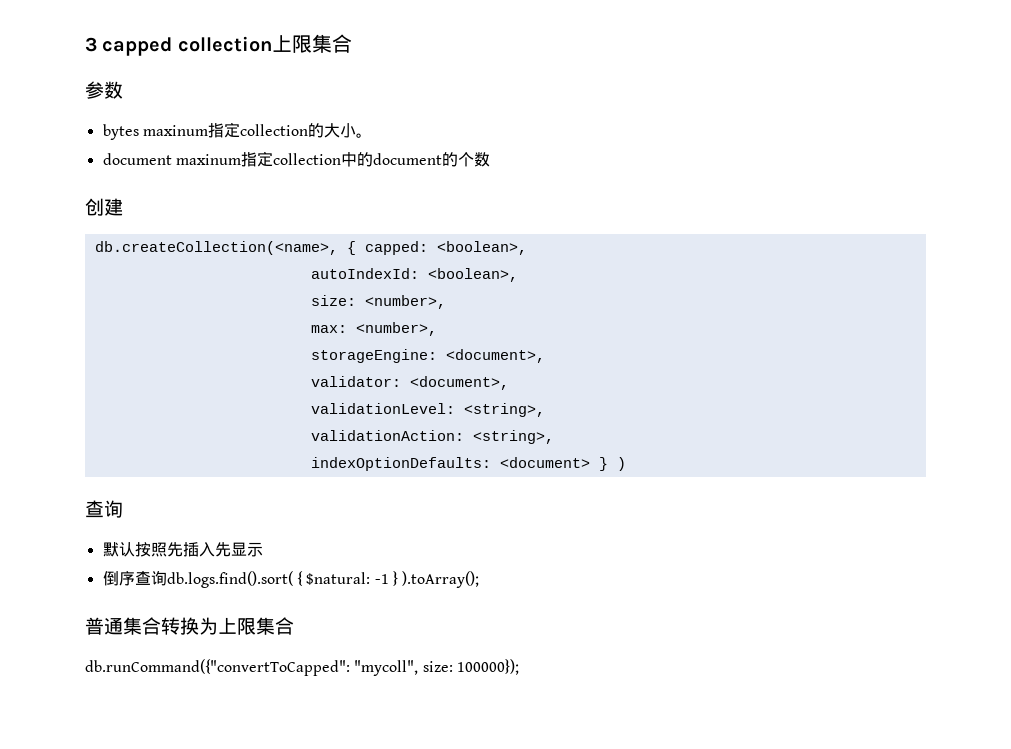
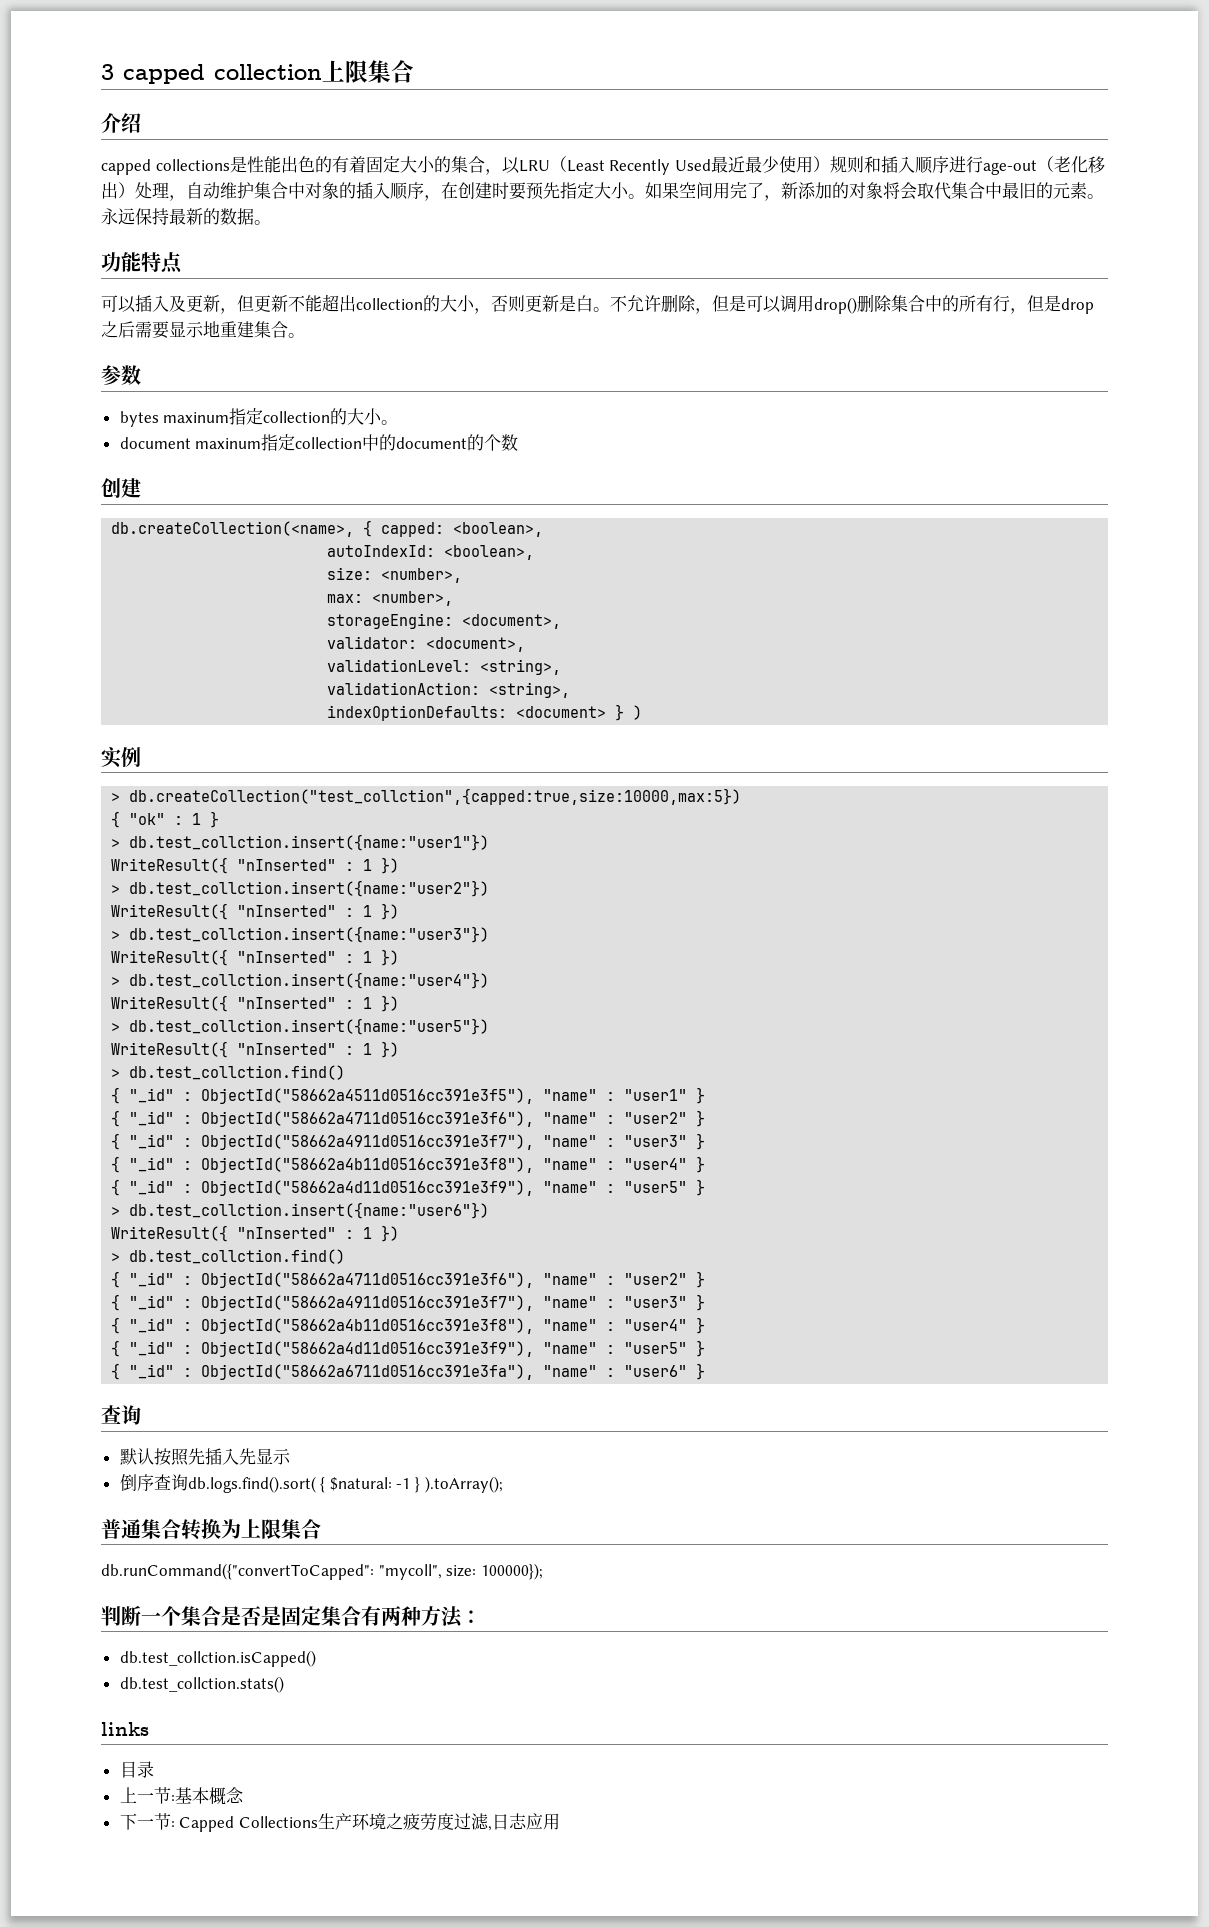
(352, 43) none -> [101,113,141,133] [101,156,1105,175] [101,182,1104,201] [101,208,271,225] [101,252,183,274] [101,294,1094,314] [101,321,305,339] // 介绍 // capped collections是性能出色的有着固定大小的集合，以LRU（Least Recently Used最近最少使用）规则和插入顺序进行age-out（老化移出）处理，自动维护集合中对象的插入顺序，在创建时要预先指定大小。如果空间用完了，新添加的对象将会取代集合中最旧的元素。永远保持最新的数据。 // 功能特点 // 可以插入及更新，但更新不能超出collection的大小，否则更新是白。不允许删除，但是可以调用drop()删除集合中的所有行，但是drop之后需要显示地重建集合。
(626, 464) none -> [101,746,141,768] [111,788,742,805] [111,811,220,828] [111,834,490,851] [111,857,400,874] [111,880,490,897] [111,903,400,920] [111,926,490,943] [111,949,400,966] [111,972,490,989] [111,995,400,1012] [111,1018,490,1035] [111,1041,400,1058] [111,1065,346,1080] [111,1087,706,1104] [111,1110,706,1127] [111,1133,706,1150] [111,1156,706,1173] [111,1179,706,1196] [111,1202,490,1219] [111,1225,400,1242] [111,1249,346,1264] [111,1271,706,1288] [111,1294,706,1311] [111,1317,706,1334] [111,1340,706,1357] [111,1363,706,1380] // 实例 // > db.createCollection("test_collction",{capped:true,size:10000,max:5}) // { "ok" : 1 } // > db.test_collction.insert({name:"user1"}) // WriteResult({ "nInserted" : 1 }) // > db.test_collction.insert({name:"user2"}) // WriteResult({ "nInserted" : 1 }) // > db.test_collction.insert({name:"user3"}) // WriteResult({ "nInserted" : 1 }) // > db.test_collction.insert({name:"user4"}) // WriteResult({ "nInserted" : 1 }) // > db.test_collction.insert({name:"user5"}) // WriteResult({ "nInserted" : 1 }) // > db.test_collction.find() // { "_id" : ObjectId("58662a4511d0516cc391e3f5"), "name" : "user1" } // { "_id" : ObjectId("58662a4711d0516cc391e3f6"), "name" : "user2" } // { "_id" : ObjectId("58662a4911d0516cc391e3f7"), "name" : "user3" } // { "_id" : ObjectId("58662a4b11d0516cc391e3f8"), "name" : "user4" } // { "_id" : ObjectId("58662a4d11d0516cc391e3f9"), "name" : "user5" } // > db.test_collction.insert({name:"user6"}) // WriteResult({ "nInserted" : 1 }) // > db.test_collction.find() // { "_id" : ObjectId("58662a4711d0516cc391e3f6"), "name" : "user2" } // { "_id" : ObjectId("58662a4911d0516cc391e3f7"), "name" : "user3" } // { "_id" : ObjectId("58662a4b11d0516cc391e3f8"), "name" : "user4" } // { "_id" : ObjectId("58662a4d11d0516cc391e3f9"), "name" : "user5" } // { "_id" : ObjectId("58662a6711d0516cc391e3fa"), "name" : "user6" }
(519, 667) none -> [101,1605,481,1628] [119,1650,316,1667] [119,1676,284,1693] [101,1722,149,1736] [119,1761,154,1778] [119,1787,244,1805] [119,1813,560,1832] // 判断一个集合是否是固定集合有两种方法： // db.test_collction.isCapped() // db.test_collction.stats() // links // 目录 // 上一节:基本概念 // 下一节: Capped Collections生产环境之疲劳度过滤,日志应用

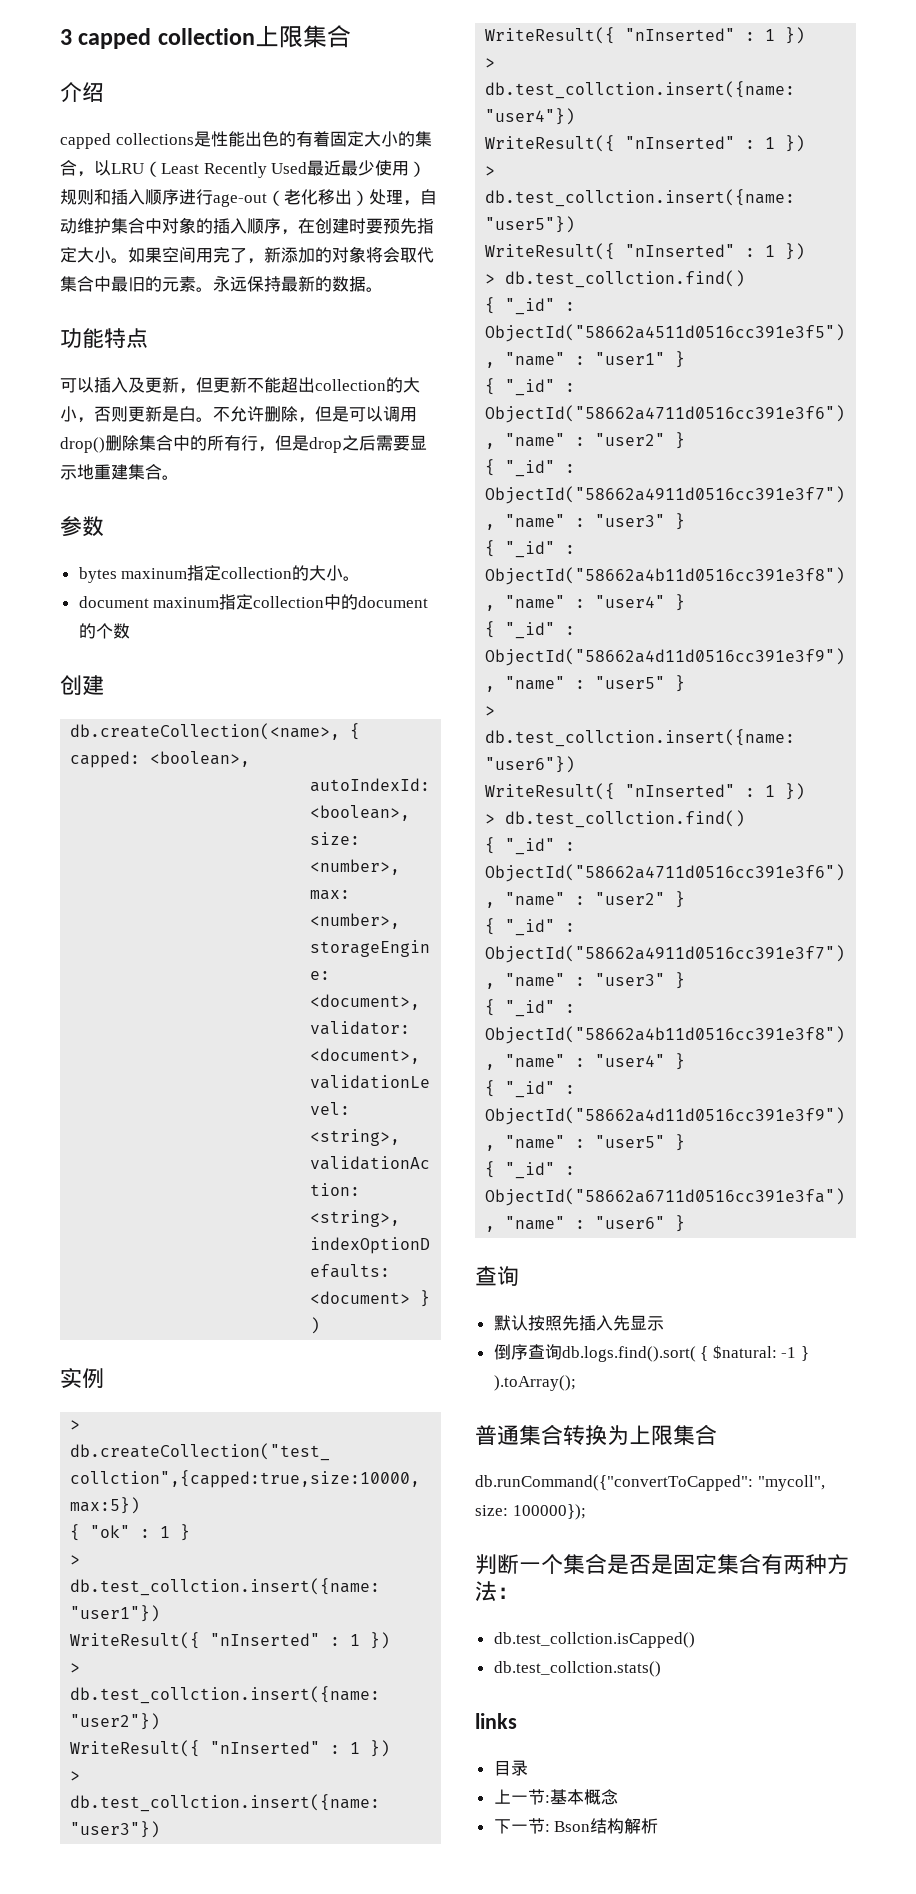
[179,1813,560,1832] Capped Collections生产环境之疲劳度过滤,日志应用 -> [554,1818,659,1834] Bson结构解析

